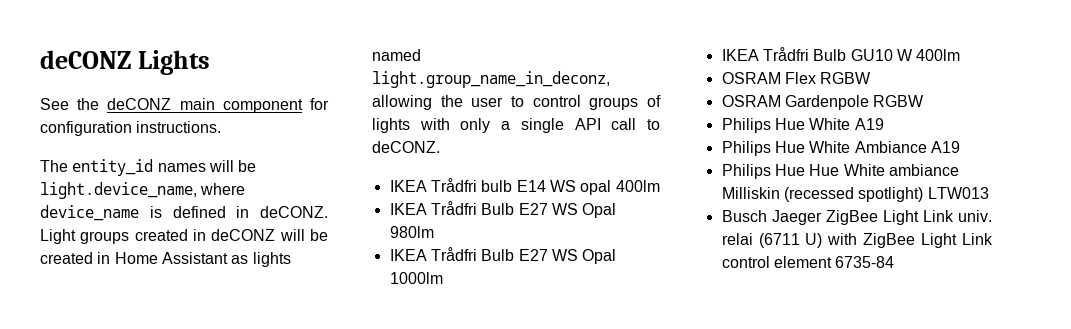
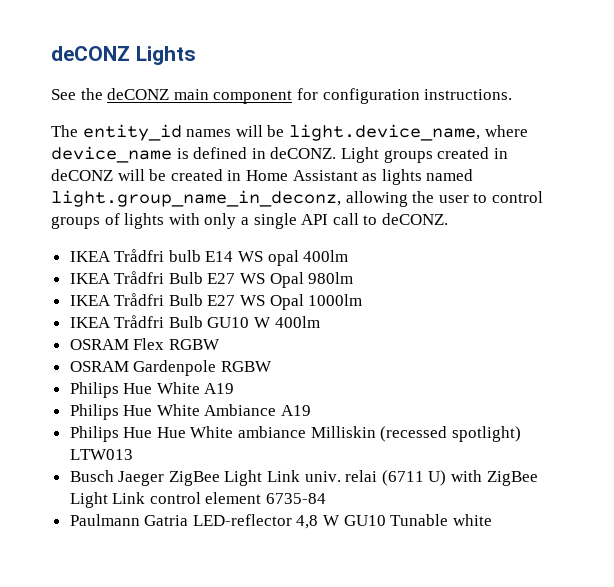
(895, 262) none -> [69,514,492,529] // Paulmann Gatria LED-reflector 4,8 W GU10 Tunable white

